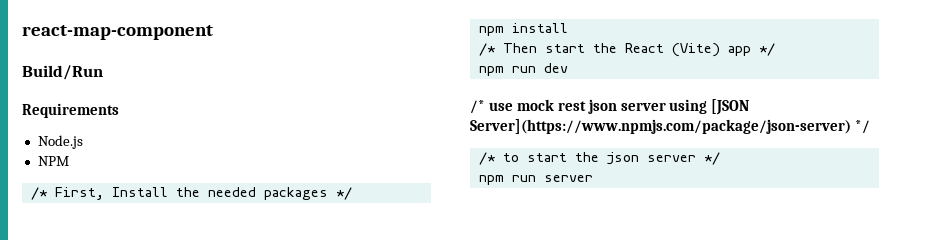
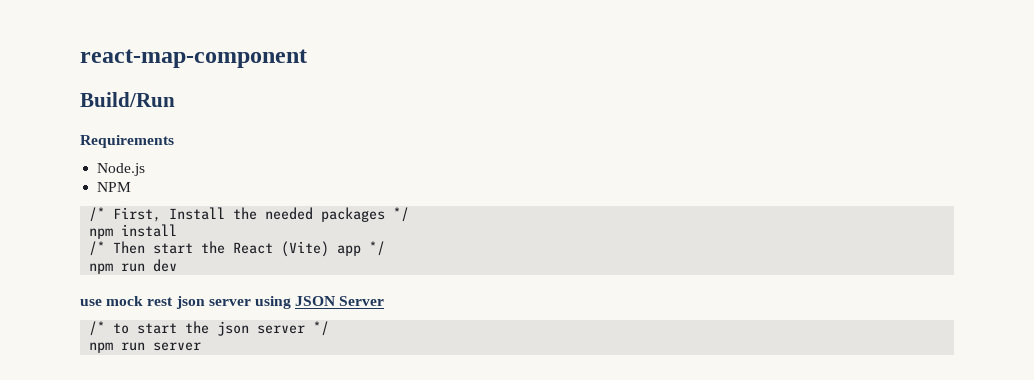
[470,100,485,114] /* -> (178, 265) none
[711,99,750,115] [470,119,870,134] [JSON Server](https://www.npmjs.com/package/json-server) */ -> [295,296,385,306] JSON Server

